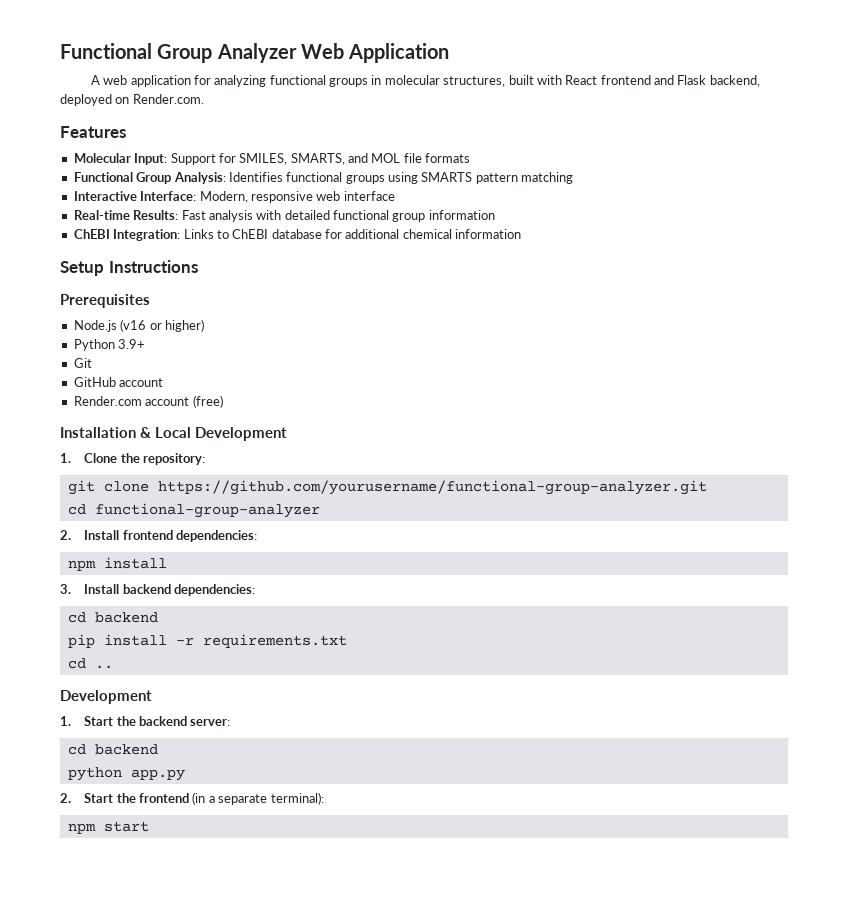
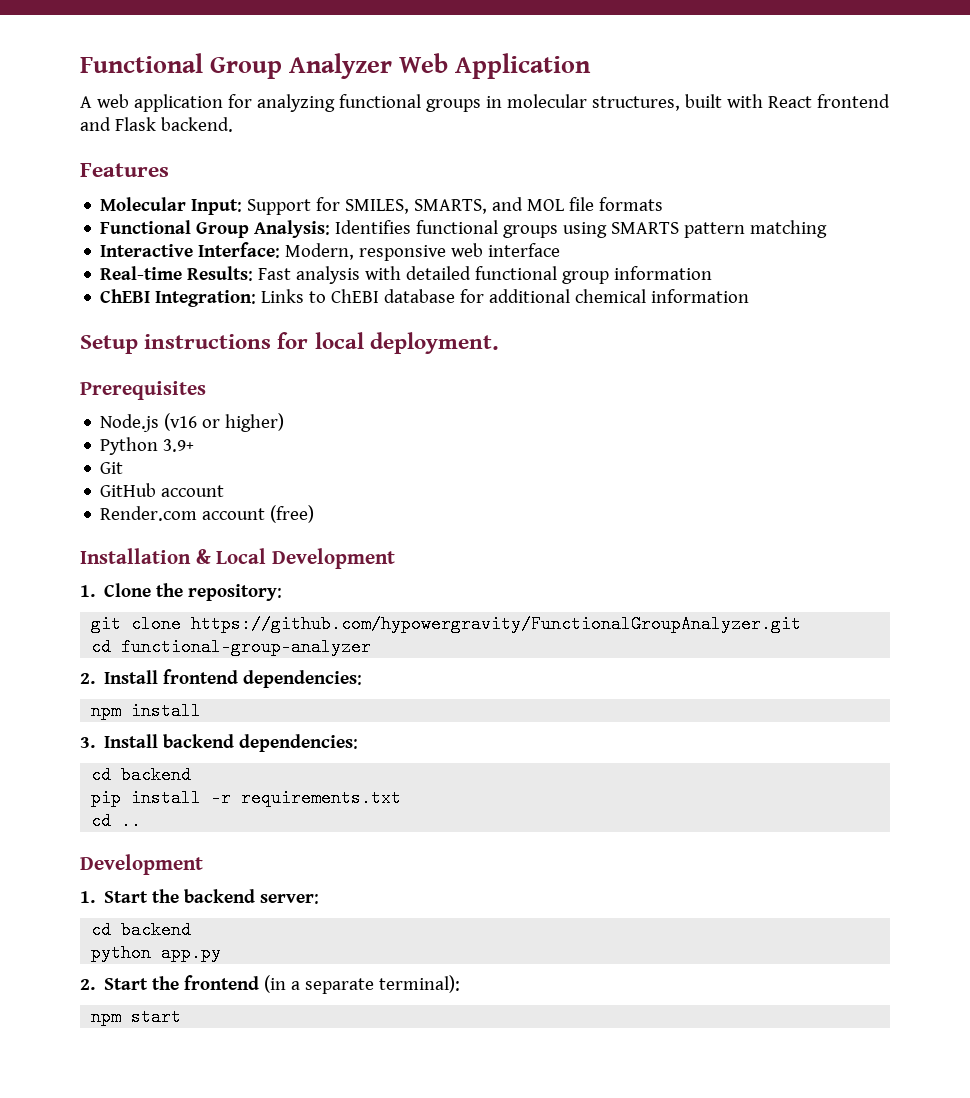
[709,75,760,87] [60,94,204,106] backend, deployed on Render.com. -> [160,117,233,132] backend.
[108,260,198,273] Instructions -> [144,332,499,354] instructions for local deployment.
[157,480,707,495] https://github.com/yourusername/functional-group-analyzer.git -> [191,615,802,633] https://github.com/hypowergravity/FunctionalGroupAnalyzer.git

